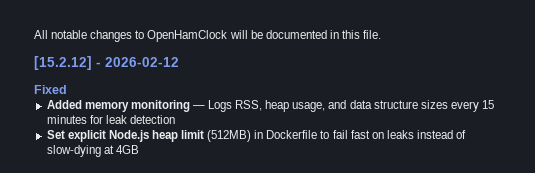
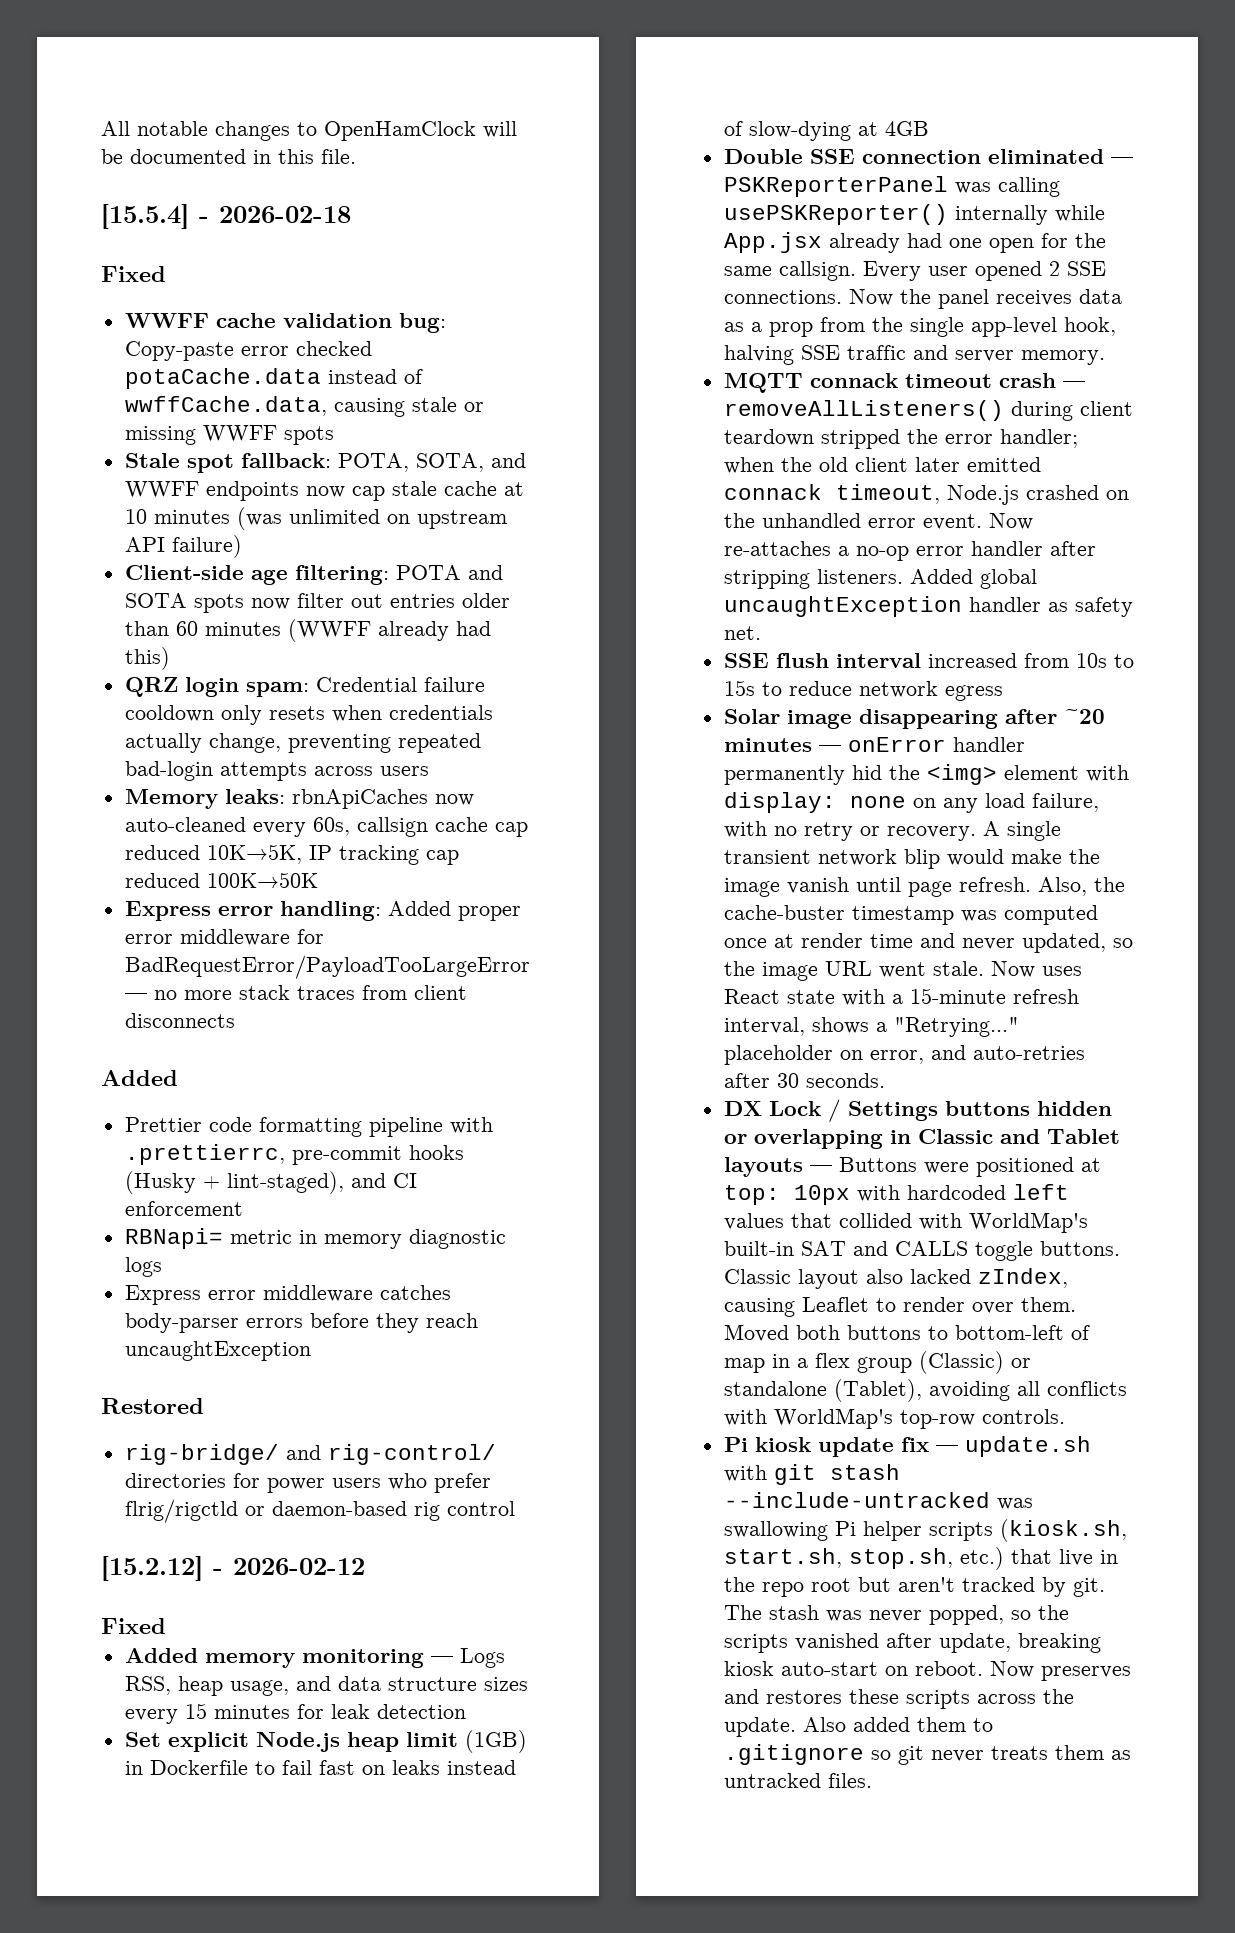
(382, 34) none -> [101,204,351,229] [101,266,166,282] [124,313,446,333] [124,341,372,361] [124,368,423,389] [124,396,484,417] [124,425,334,445] [124,453,526,473] [124,481,524,501] [124,507,507,530] [124,535,242,558] [124,565,503,585] [124,593,510,613] [124,619,491,642] [124,647,170,670] [124,677,485,697] [124,705,493,725] [124,733,481,753] [124,761,429,781] [124,789,474,809] [124,817,528,837] [124,844,459,865] [124,872,318,888] [124,901,521,921] [124,929,324,946] [124,955,530,979] [124,985,467,1000] [124,1013,235,1028] [101,1070,178,1086] [124,1117,493,1137] [124,1144,464,1165] [124,1171,417,1194] [124,1201,243,1216] [124,1228,506,1249] [124,1257,162,1277] [124,1285,451,1305] [124,1313,478,1333] [124,1341,311,1361] [101,1398,204,1414] [124,1444,496,1465] [124,1473,491,1493] [124,1499,515,1523] // [15.5.4] - 2026-02-18 // Fixed // WWFF cache validation bug: Copy-paste error checked potaCache.data instead of wwffCache.data, causing stale or missing WWFF spots // Stale spot fallback: POTA, SOTA, and WWFF endpoints now cap stale cache at 10 minutes (was unlimited on upstream API failure) // Client-side age filtering: POTA and SOTA spots now filter out entries older than 60 minutes (WWFF already had this) // QRZ login spam: Credential failure cooldown only resets when credentials actually change, preventing repeated bad-login attempts across users // Memory leaks: rbnApiCaches now auto-cleaned every 60s, callsign cache cap reduced 10K→5K, IP tracking cap reduced 100K→50K // Express error handling: Added proper error middleware for BadRequestError/PayloadTooLargeError — no more stack traces from client disconnects // Added // Prettier code formatting pipeline with .prettierrc, pre-commit hooks (Husky + lint-staged), and CI enforcement // RBNapi= metric in memory diagnostic logs // Express error middleware catches body-parser errors before they reach uncaughtException // Restored // rig-bridge/ and rig-control/ directories for power users who prefer flrig/rigctld or daemon-based rig control
[207,130,252,142] (512MB) -> [464,1730,527,1753] (1GB)
(139, 149) none -> [723,149,1133,164] [723,176,1060,197] [723,204,1105,225] [723,232,1106,253] [723,261,1106,281] [723,289,1122,309] [723,317,1116,337] [723,345,1105,365] [723,373,1085,393] [723,400,1133,421] [723,429,1078,449] [723,457,1041,474] [723,484,1129,505] [723,513,1033,530] [723,541,1096,561] [723,569,1037,589] [723,596,1133,617] [723,626,761,640] [723,653,1134,668] [723,680,1003,701] [723,709,1105,729] [723,737,1025,752] [723,764,1129,785] [723,792,1099,813] [723,821,1061,841] [723,849,1100,869] [723,877,1125,897] [723,905,1098,925] [723,933,1133,953] [723,961,1082,981] [723,988,1079,1006] [723,1017,1019,1037] [723,1045,1085,1065] [723,1073,885,1088] [723,1099,1112,1122] [723,1129,1120,1149] [723,1157,1101,1177] [723,1184,1069,1205] [723,1212,1088,1233] [723,1241,1120,1261] [723,1268,1068,1289] [723,1297,1076,1317] [723,1324,1090,1342] [723,1351,1031,1374] [723,1379,1127,1402] [723,1408,1065,1429] [723,1436,1091,1457] [723,1464,900,1485] [723,1492,1033,1510] [723,1519,1127,1542] [723,1547,1118,1570] [723,1577,1105,1597] [723,1605,1069,1625] [723,1633,1101,1653] [723,1661,1131,1681] [723,1689,1074,1709] [723,1717,993,1737] [723,1744,1131,1765] [723,1773,872,1788] // Double SSE connection eliminated — PSKReporterPanel was calling usePSKReporter() internally while App.jsx already had one open for the same callsign. Every user opened 2 SSE connections. Now the panel receives data as a prop from the single app-level hook, halving SSE traffic and server memory. // MQTT connack timeout crash — removeAllListeners() during client teardown stripped the error handler; when the old client later emitted connack timeout, Node.js crashed on the unhandled error event. Now re-attaches a no-op error handler after stripping listeners. Added global uncaughtException handler as safety net. // SSE flush interval increased from 10s to 15s to reduce network egress // Solar image disappearing after ~20 minutes — onError handler permanently hid the <img> element with display: none on any load failure, with no retry or recovery. A single transient network blip would make the image vanish until page refresh. Also, the cache-buster timestamp was computed once at render time and never updated, so the image URL went stale. Now uses React state with a 15-minute refresh interval, shows a "Retrying..." placeholder on error, and auto-retries after 30 seconds. // DX Lock / Settings buttons hidden or overlapping in Classic and Tablet layouts — Buttons were positioned at top: 10px with hardcoded left values that collided with WorldMap's built-in SAT and CALLS toggle buttons. Classic layout also lacked zIndex, causing Leaflet to render over them. Moved both buttons to bottom-left of map in a flex group (Classic) or standalone (Tablet), avoiding all conflicts with WorldMap's top-row controls. // Pi kiosk update fix — update.sh with git stash --include-untracked was swallowing Pi helper scripts (kiosk.sh, start.sh, stop.sh, etc.) that live in the repo root but aren't tracked by git. The stash was never popped, so the scripts vanished after update, breaking kiosk auto-start on reboot. Now preserves and restores these scripts across the update. Also added them to .gitignore so git never treats them as untracked files.

